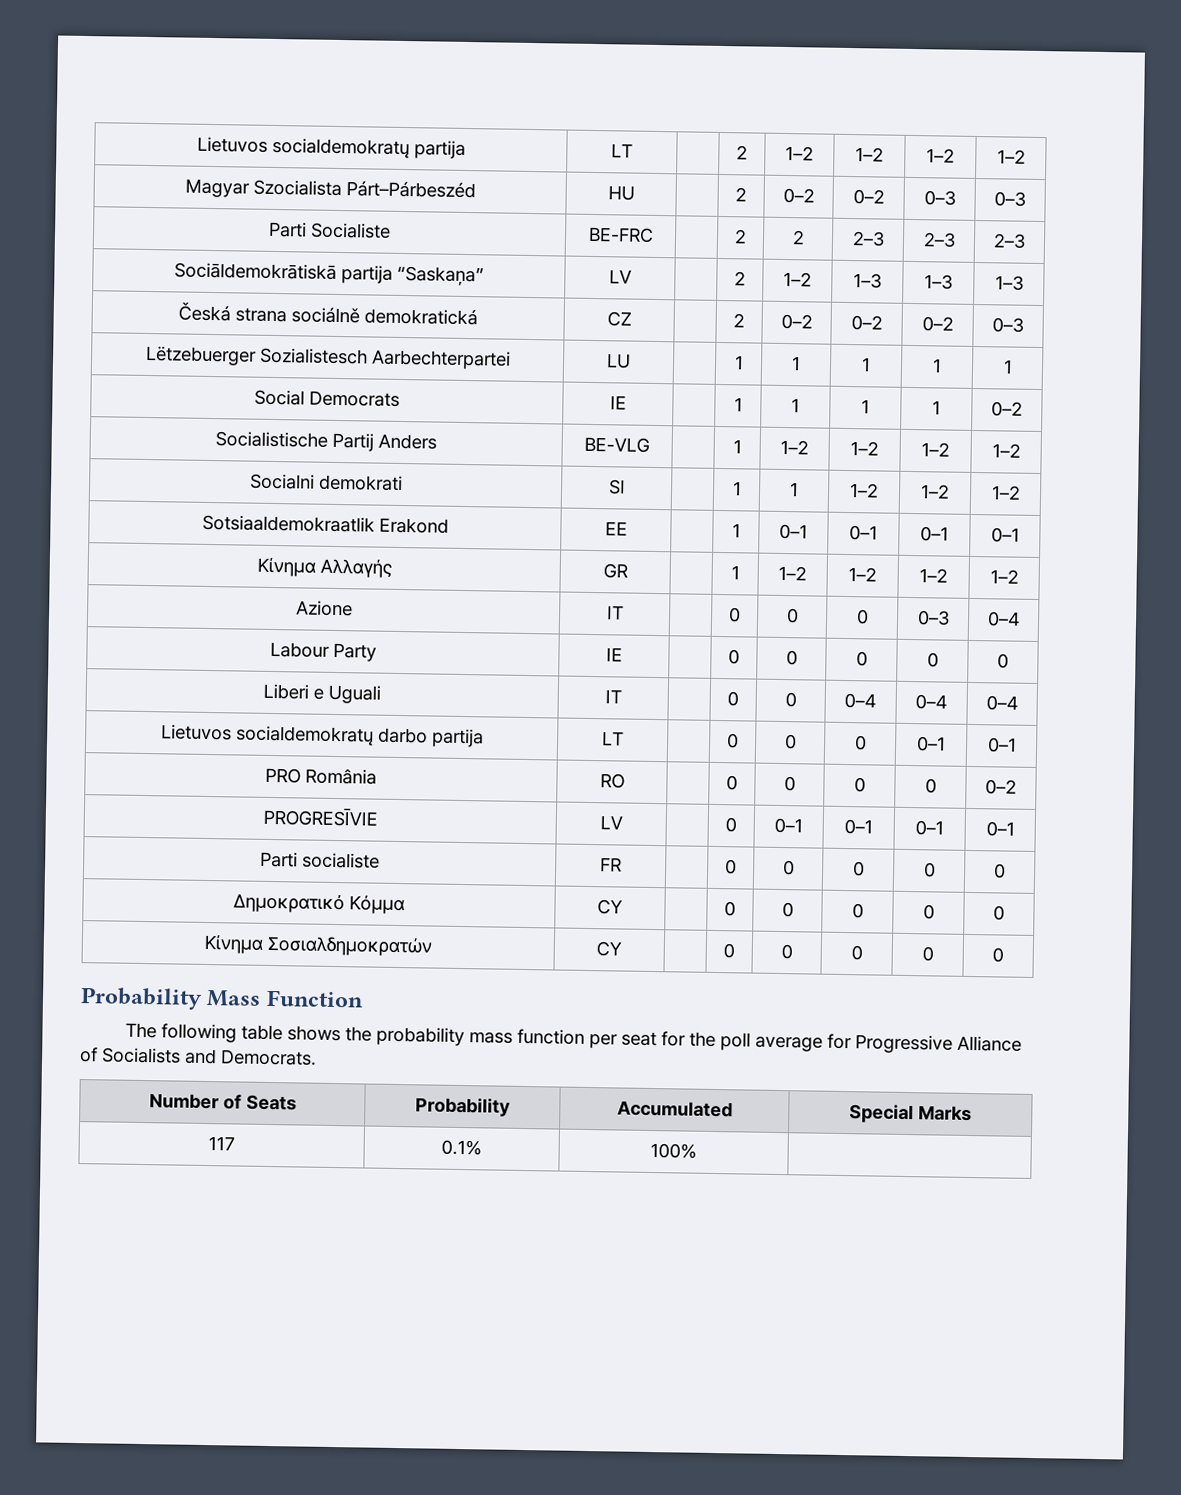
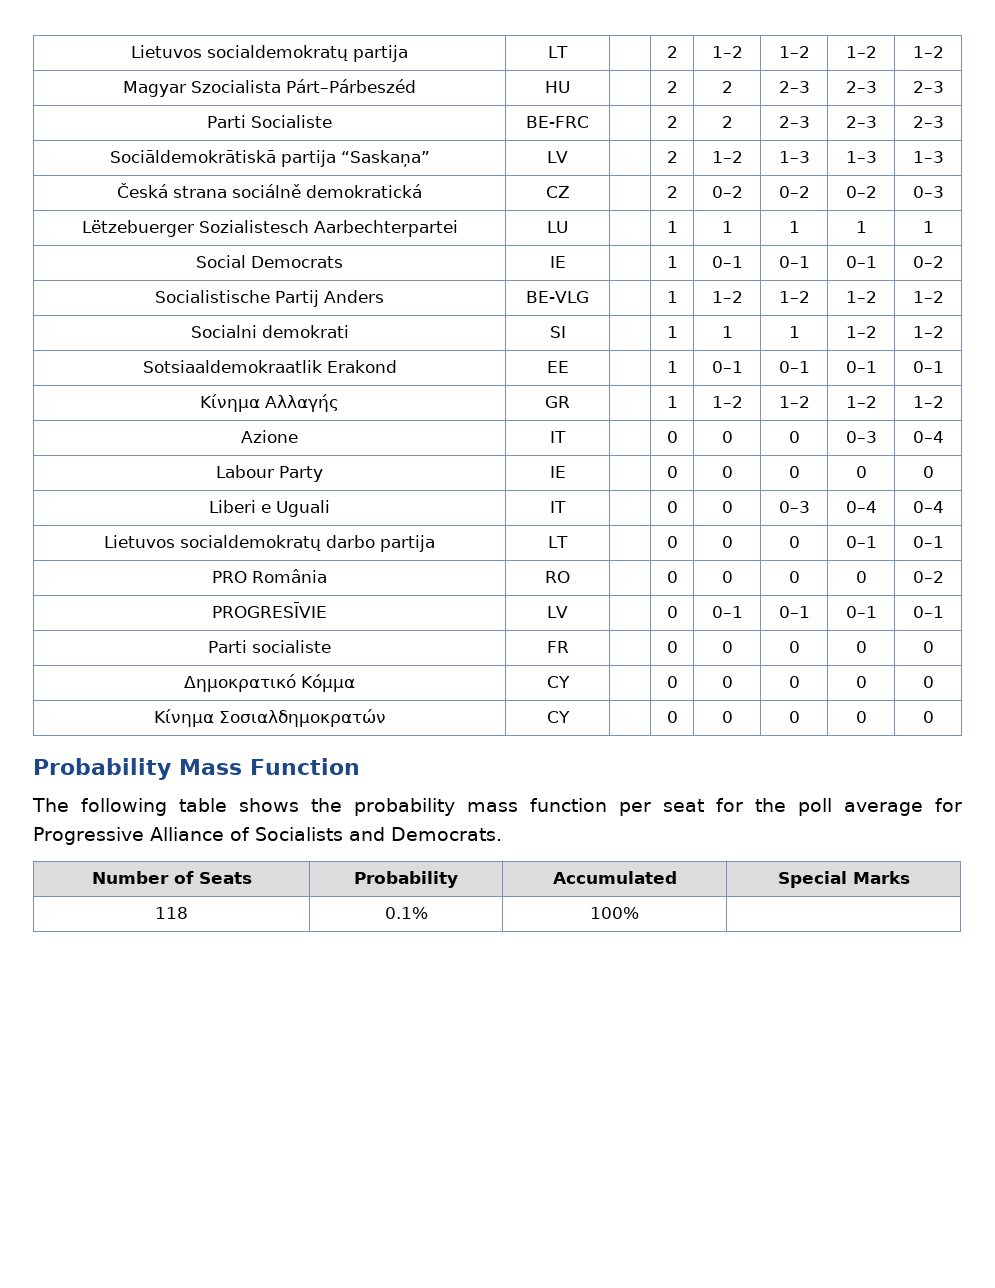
[782,187,815,204] [852,189,885,205] [923,190,956,206] [994,191,1026,207] 0–2 | 0–2 | 0–3 | 0–3 -> [721,81,733,93] [778,81,810,93] [845,81,877,93] [912,81,944,93] 2 | 2–3 | 2–3 | 2–3
[791,398,800,413] [861,399,870,414] [932,400,941,415] 1 | 1 | 1 -> [711,256,743,268] [778,256,810,268] [845,256,877,268] 0–1 | 0–1 | 0–1
[849,483,879,498] 1–2 -> [788,326,800,338] 1
[844,692,877,709] 0–4 -> [778,501,810,513] 0–3
[208,1136,235,1151] 117 -> [155,907,188,919] 118

